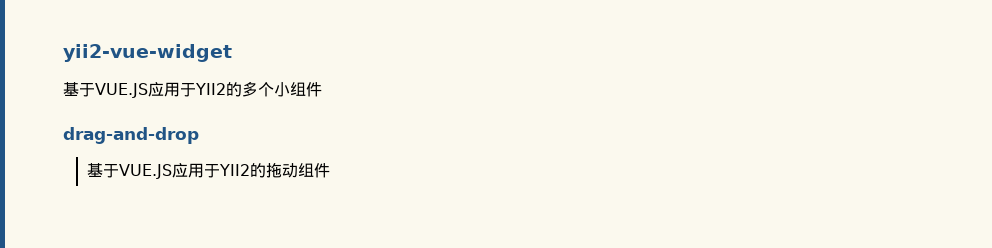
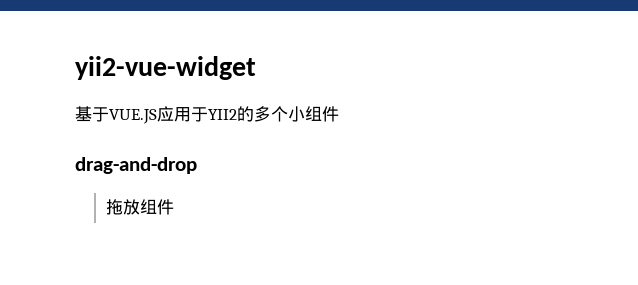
[87,163,299,179] 基于VUE.JS应用于YII2的拖动 -> [105,199,140,215] 拖放

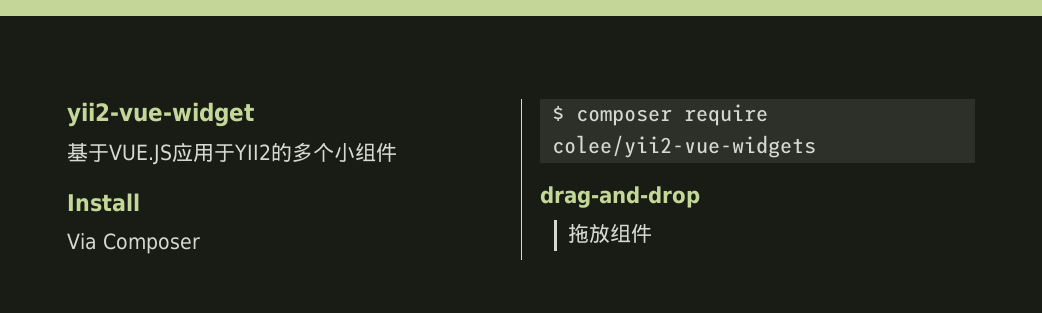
(339, 114) none -> [67,193,140,212] [67,233,200,254] [552,104,769,126] [552,135,817,158] // Install // Via Composer // $ composer require colee/yii2-vue-widgets

